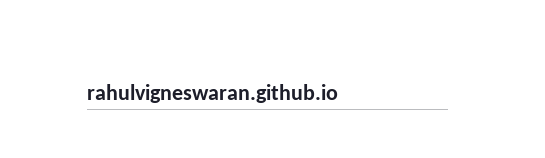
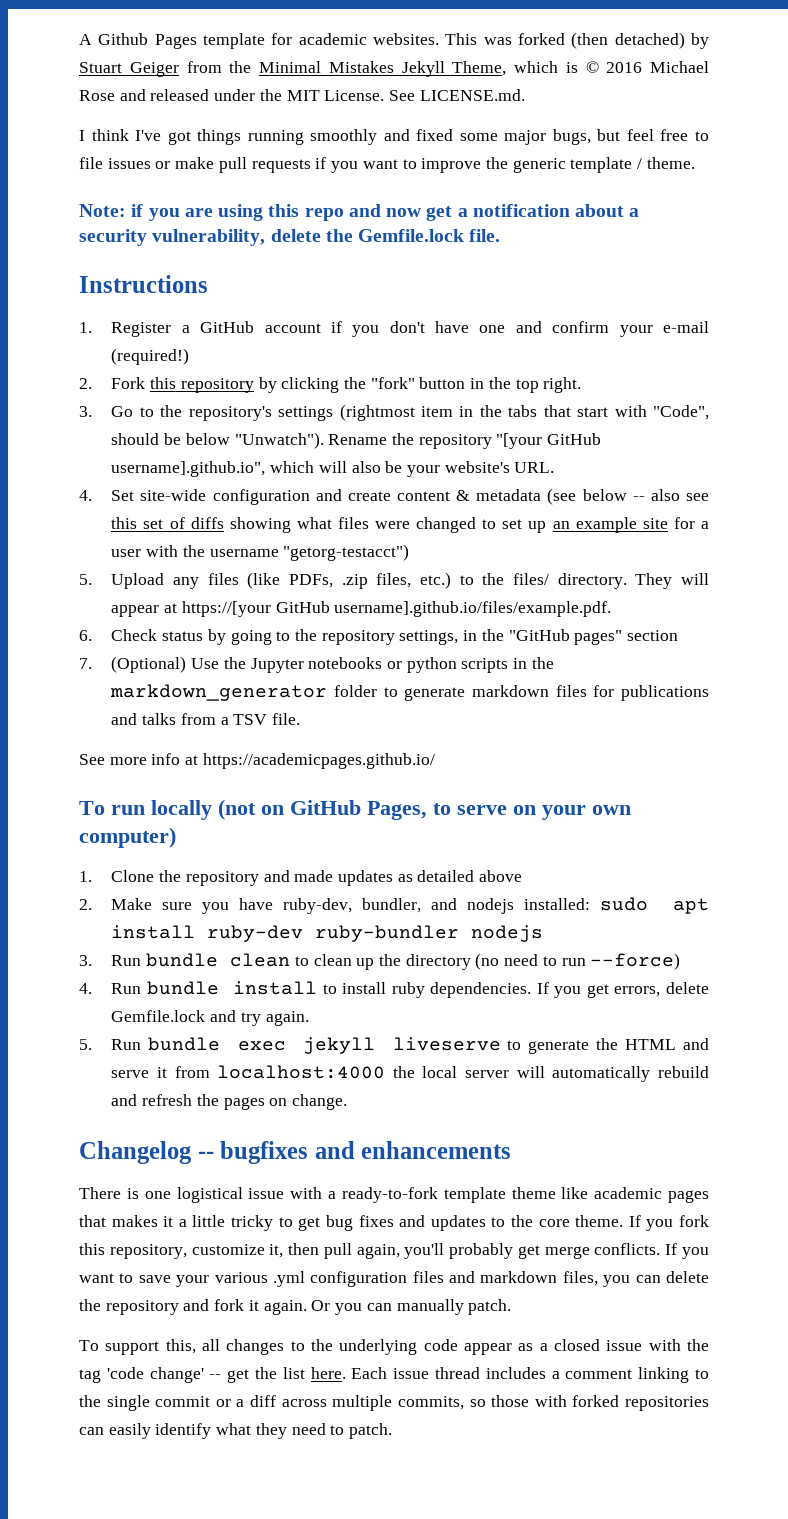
[87,84,338,103] rahulvigneswaran.github.io -> [79,32,709,49] [79,61,709,77] [79,89,525,101] [79,129,709,145] [79,157,695,173] [79,204,640,221] [79,229,501,246] [79,275,208,293] [79,321,709,337] [111,348,190,365] [79,377,582,393] [79,404,709,421] [111,432,602,449] [111,461,555,477] [79,488,709,505] [111,517,709,533] [111,544,410,561] [79,572,709,589] [111,601,612,617] [79,629,679,645] [79,656,554,673] [110,684,709,701] [111,713,300,725] [79,753,435,769] [79,799,631,820] [79,827,176,848] [79,870,523,886] [79,897,709,914] [111,925,544,942] [79,953,681,970] [79,981,710,998] [111,1010,309,1026] [79,1037,709,1054] [111,1065,709,1082] [111,1094,347,1110] [79,1141,512,1164] [79,1187,709,1203] [79,1215,709,1231] [79,1243,709,1259] [79,1271,710,1287] [79,1299,512,1315] [79,1339,710,1355] [79,1367,709,1383] [79,1395,710,1411] [79,1423,393,1439] A Github Pages template for academic websites. This was forked (then detached) by Stuart Geiger from the Minimal Mistakes Jekyll Theme, which is © 2016 Michael Rose and released under the MIT License. See LICENSE.md. // I think I've got things running smoothly and fixed some major bugs, but feel free to file issues or make pull requests if you want to improve the generic template / theme. // Note: if you are using this repo and now get a notification about a security vulnerability, delete the Gemfile.lock file. // Instructions // 1. Register a GitHub account if you don't have one and confirm your e-mail (required!) // 2. Fork this repository by clicking the "fork" button in the top right. // 3. Go to the repository's settings (rightmost item in the tabs that start with "Code", should be below "Unwatch"). Rename the repository "[your GitHub username].github.io", which will also be your website's URL. // 4. Set site-wide configuration and create content & metadata (see below -- also see this set of diffs showing what files were changed to set up an example site for a user with the username "getorg-testacct") // 5. Upload any files (like PDFs, .zip files, etc.) to the files/ directory. They will appear at https://[your GitHub username].github.io/files/example.pdf. // 6. Check status by going to the repository settings, in the "GitHub pages" section // 7. (Optional) Use the Jupyter notebooks or python scripts in the markdown_generator folder to generate markdown files for publications and talks from a TSV file. // See more info at https://academicpages.github.io/ // To run locally (not on GitHub Pages, to serve on your own computer) // 1. Clone the repository and made updates as detailed above // 2. Make sure you have ruby-dev, bundler, and nodejs installed: sudo apt install ruby-dev ruby-bundler nodejs // 3. Run bundle clean to clean up the directory (no need to run --force) // 4. Run bundle install to install ruby dependencies. If you get errors, delete Gemfile.lock and try again. // 5. Run bundle exec jekyll liveserve to generate the HTML and serve it from localhost:4000 the local server will automatically rebuild and refresh the pages on change. // Changelog -- bugfixes and enhancements // There is one logistical issue with a ready-to-fork template theme like academic pages that makes it a little tricky to get bug fixes and updates to the core theme. If you fork this repository, customize it, then pull again, you'll probably get merge conflicts. If you want to save your various .yml configuration files and markdown files, you can delete the repository and fork it again. Or you can manually patch. // To support this, all changes to the underlying code appear as a closed issue with the tag 'code change' -- get the list here. Each issue thread includes a comment linking to the single commit or a diff across multiple commits, so those with forked repositories can easily identify what they need to patch.

